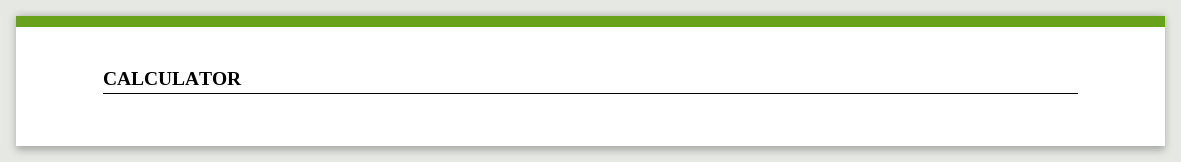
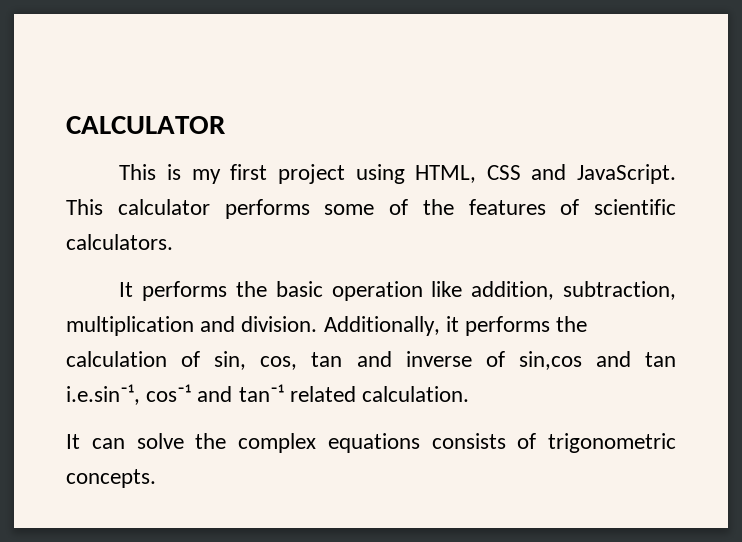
(242, 78) none -> [119,164,676,184] [66,199,676,219] [66,234,173,250] [119,281,676,301] [66,316,588,336] [66,351,677,370] [66,384,470,405] [66,433,676,453] [66,469,156,488] // This is my first project using HTML, CSS and JavaScript. This calculator performs some of the features of scientific calculators. // It performs the basic operation like addition, subtraction, multiplication and division. Additionally, it performs the calculation of sin, cos, tan and inverse of sin,cos and tan i.e.sin⁻¹, cos⁻¹ and tan⁻¹ related calculation. // It can solve the complex equations consists of trigonometric concepts.

